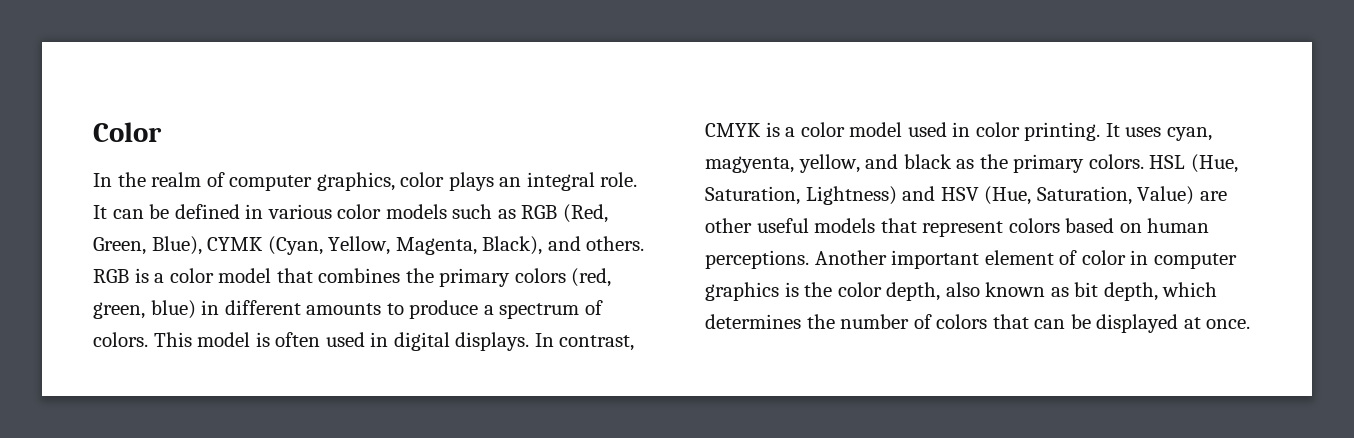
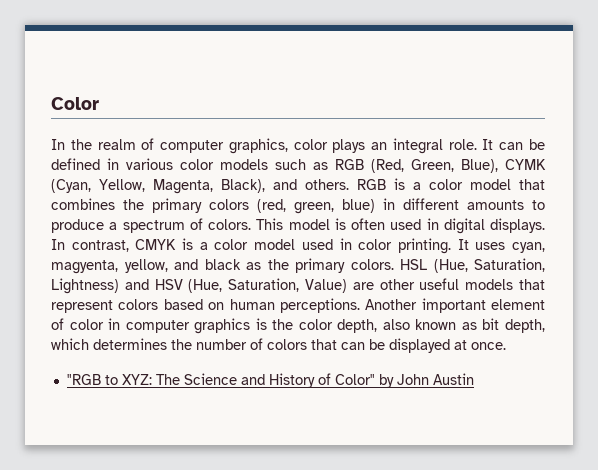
(1251, 324) none -> [66,373,474,388] // "RGB to XYZ: The Science and History of Color" by John Austin

